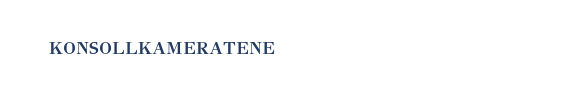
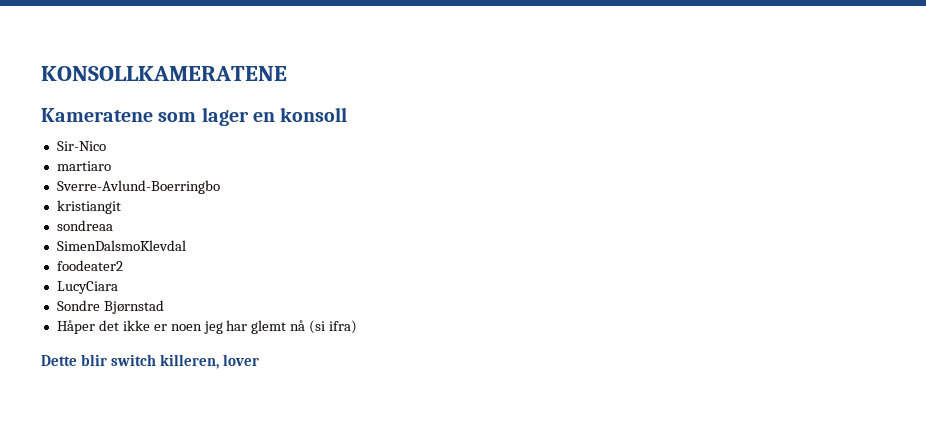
(275, 47) none -> [41,107,348,126] [56,141,106,151] [56,161,111,171] [56,180,220,194] [56,200,121,214] [56,220,113,231] [56,240,186,251] [56,260,123,271] [56,281,118,294] [56,300,164,314] [56,320,358,334] [41,354,259,369] // Kameratene som lager en konsoll // Sir-Nico // martiaro // Sverre-Avlund-Boerringbo // kristiangit // sondreaa // SimenDalsmoKlevdal // foodeater2 // LucyCiara // Sondre Bjørnstad // Håper det ikke er noen jeg har glemt nå (si ifra) // Dette blir switch killeren, lover

